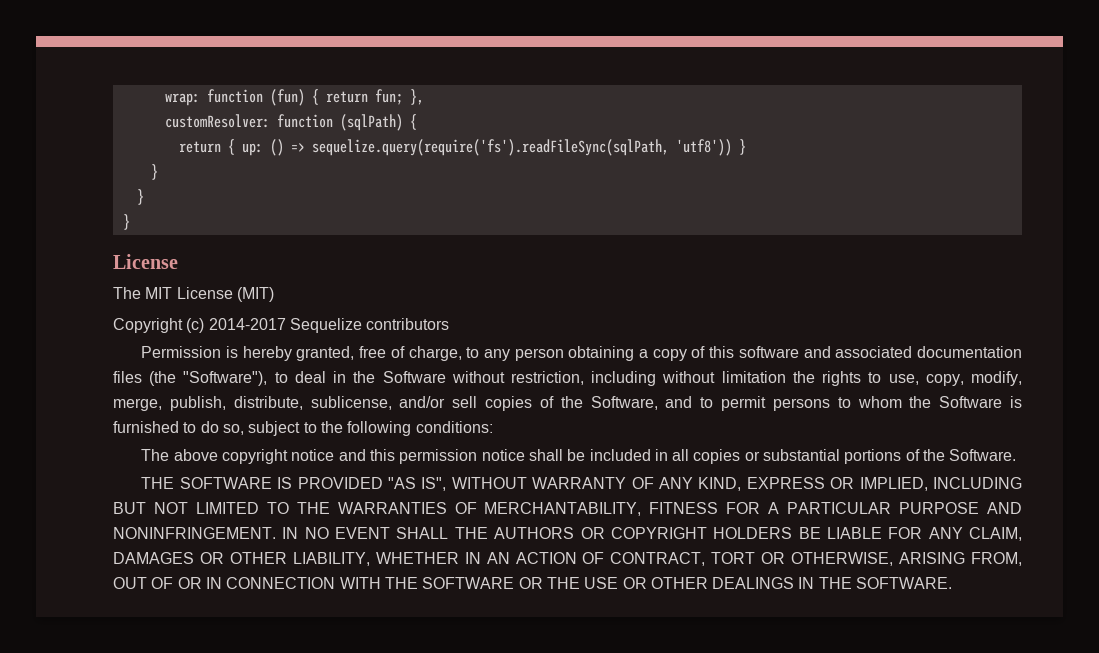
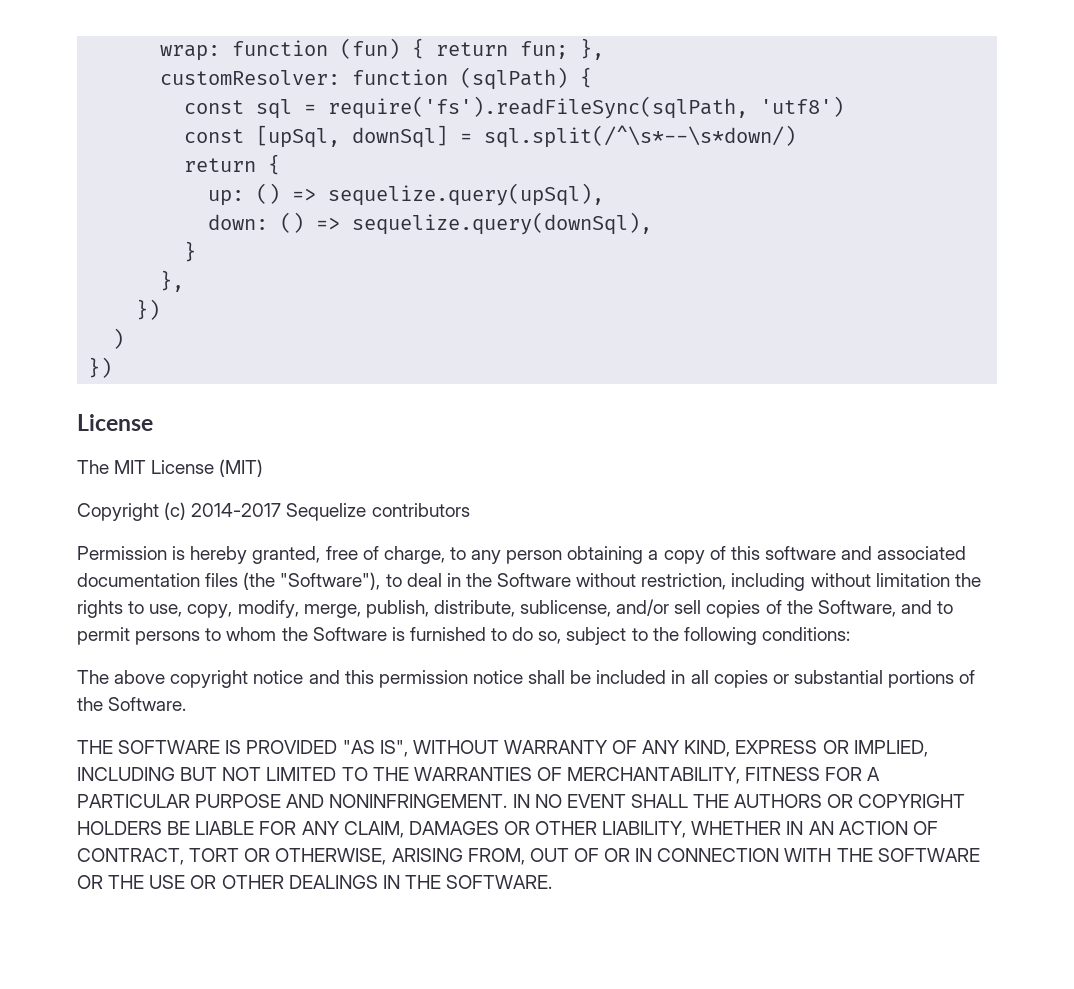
(417, 122) none -> [184,96,845,119] [184,125,797,148] // const sql = require('fs').readFileSync(sqlPath, 'utf8') // const [upSql, downSql] = sql.split(/^\s*--\s*down/)
(235, 147) none -> (281, 164) //
[311,139,746,156] [150,164,158,180] [136,189,144,205] [122,214,130,230] sequelize.query(require('fs').readFileSync(sqlPath, 'utf8')) } // } // } // } -> [328,183,605,206] [208,212,653,235] [184,241,197,262] [160,270,185,292] [136,299,161,320] [112,328,125,349] [88,357,113,378] sequelize.query(upSql), // down: () => sequelize.query(downSql), // } // }, // }) // ) // })

